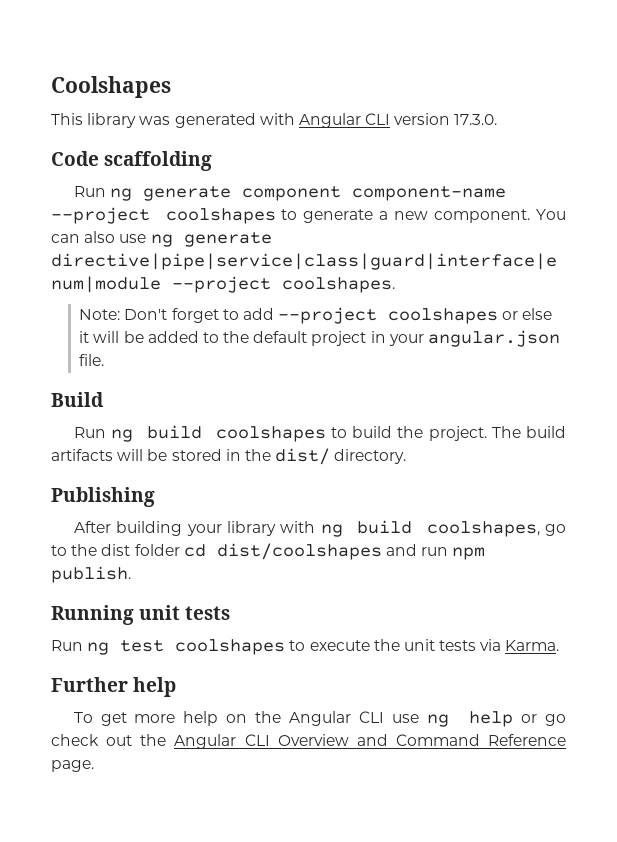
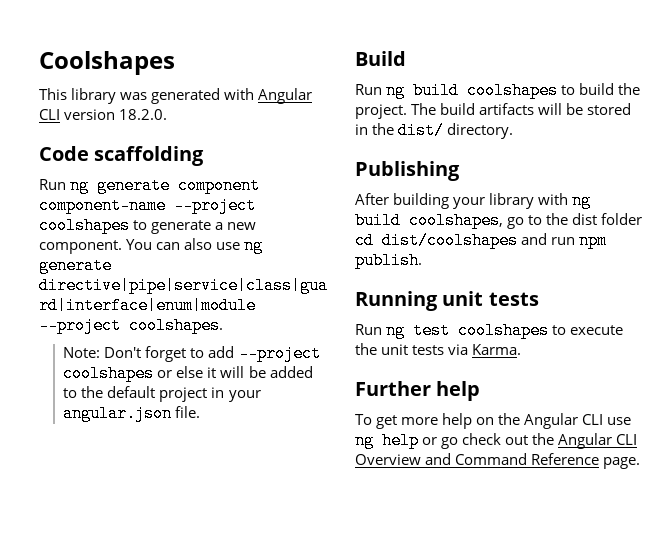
[454,114,498,125] 17.3.0. -> [119,109,168,120] 18.2.0.

